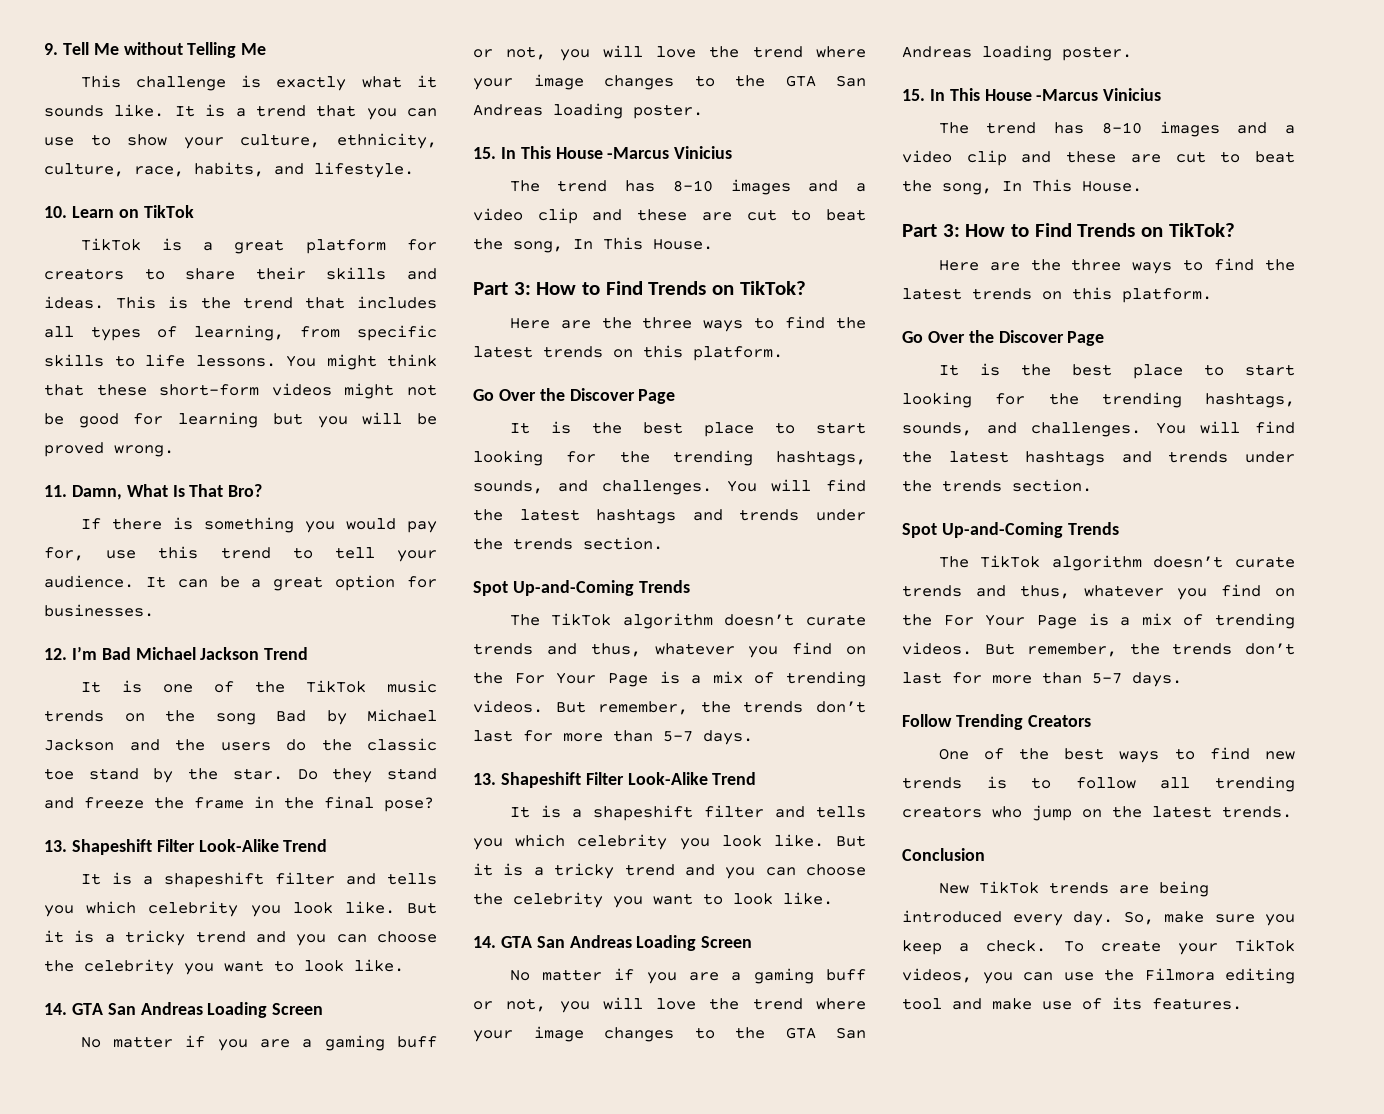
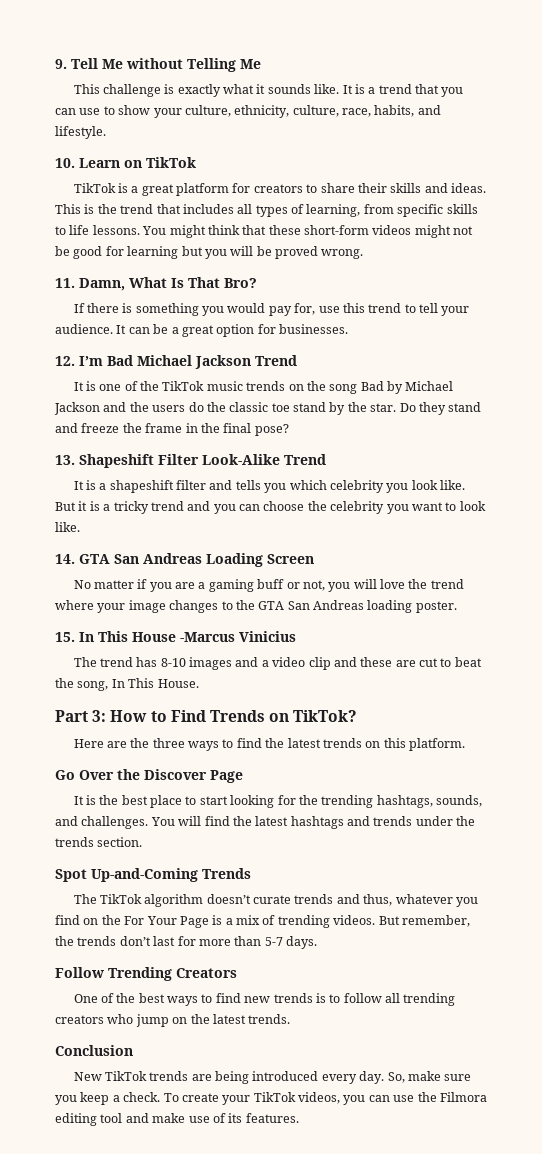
[473,772,757,788] [509,805,866,821] [473,834,866,850] [473,863,866,879] [473,892,833,908] [473,935,753,951] [509,968,866,984] [473,997,866,1013] [473,1026,866,1042] [902,45,1132,61] [902,88,1162,101] [938,121,1295,137] [902,150,1295,166] [902,179,1142,195] [902,223,1235,237] [938,258,1295,274] [902,287,1212,303] [902,330,1105,346] [938,363,1295,379] [902,392,1295,408] [902,421,1295,437] [902,451,1295,466] [902,479,1092,492] [902,522,1119,538] [938,555,1295,571] [902,584,1295,600] [902,613,1295,629] [902,642,1295,657] [902,672,1182,687] // 13. Shapeshift Filter Look-Alike Trend // It is a shapeshift filter and tells you which celebrity you look like. But it is a tricky trend and you can choose the celebrity you want to look like. // 14. GTA San Andreas Loading Screen // No matter if you are a gaming buff or not, you will love the trend where your image changes to the GTA San Andreas loading poster. // 15. In This House -Marcus Vinicius // The trend has 8-10 images and a video clip and these are cut to beat the song, In This House. // Part 3: How to Find Trends on TikTok? // Here are the three ways to find the latest trends on this platform. // Go Over the Discover Page // It is the best place to start looking for the trending hashtags, sounds, and challenges. You will find the latest hashtags and trends under the trends section. // Spot Up-and-Coming Trends // The TikTok algorithm doesn’t curate trends and thus, whatever you find on the For Your Page is a mix of trending videos. But remember, the trends don’t last for more than 5-7 days. -> (317, 942) none

